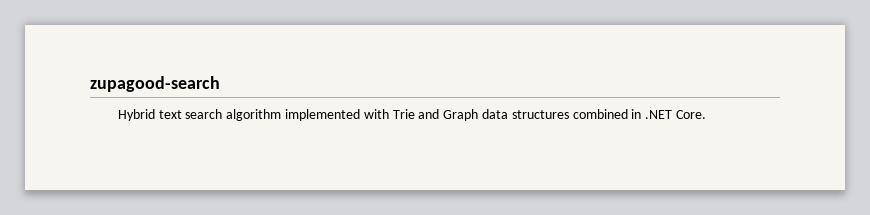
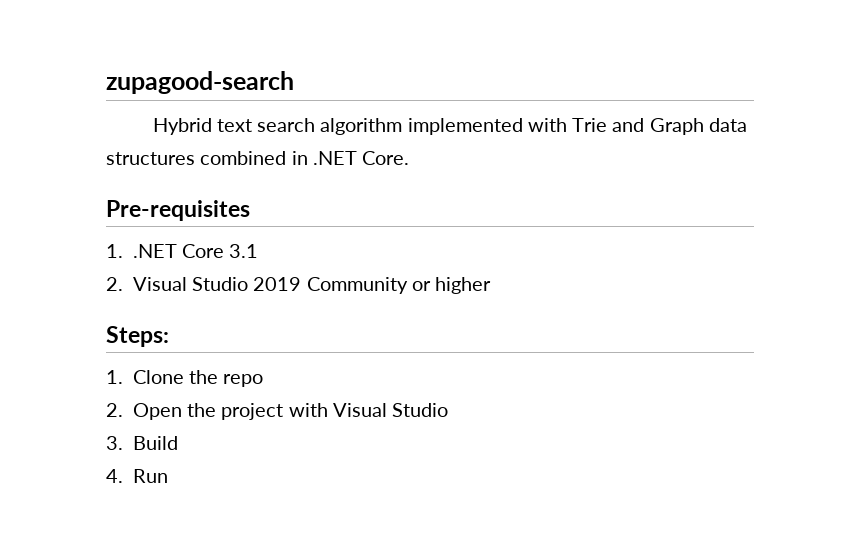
(706, 114) none -> [106,200,250,221] [106,244,259,258] [106,277,492,294] [106,326,169,347] [106,370,264,387] [106,403,449,420] [106,436,178,450] [106,469,168,483] // Pre-requisites // 1. .NET Core 3.1 // 2. Visual Studio 2019 Community or higher // Steps: // 1. Clone the repo // 2. Open the project with Visual Studio // 3. Build // 4. Run

